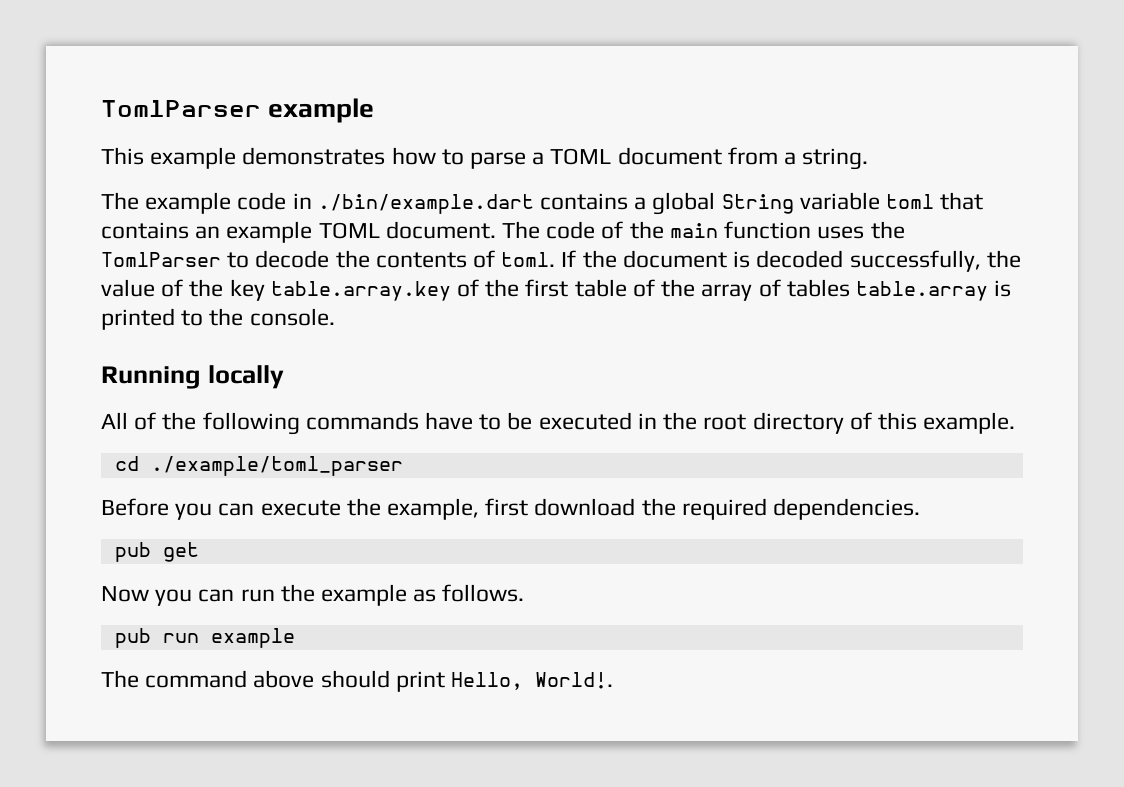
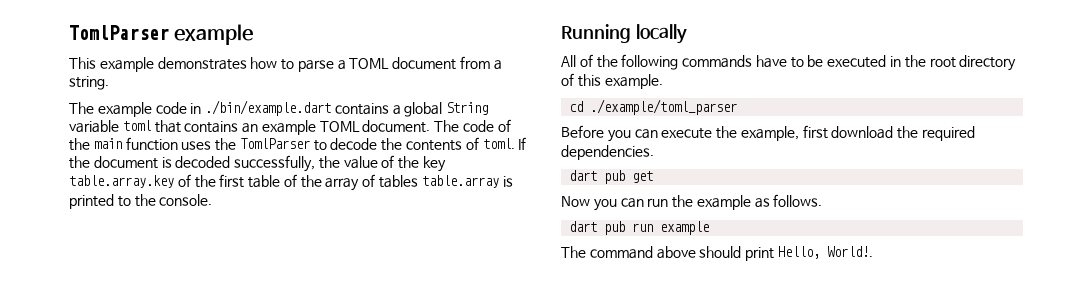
(921, 509) none -> [569,170,598,181] dart
(525, 593) none -> [569,221,598,232] dart

